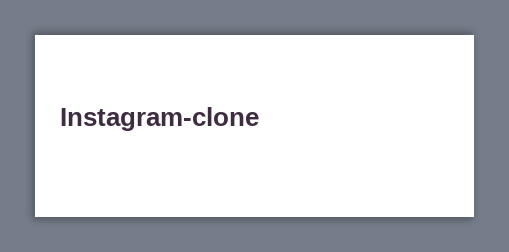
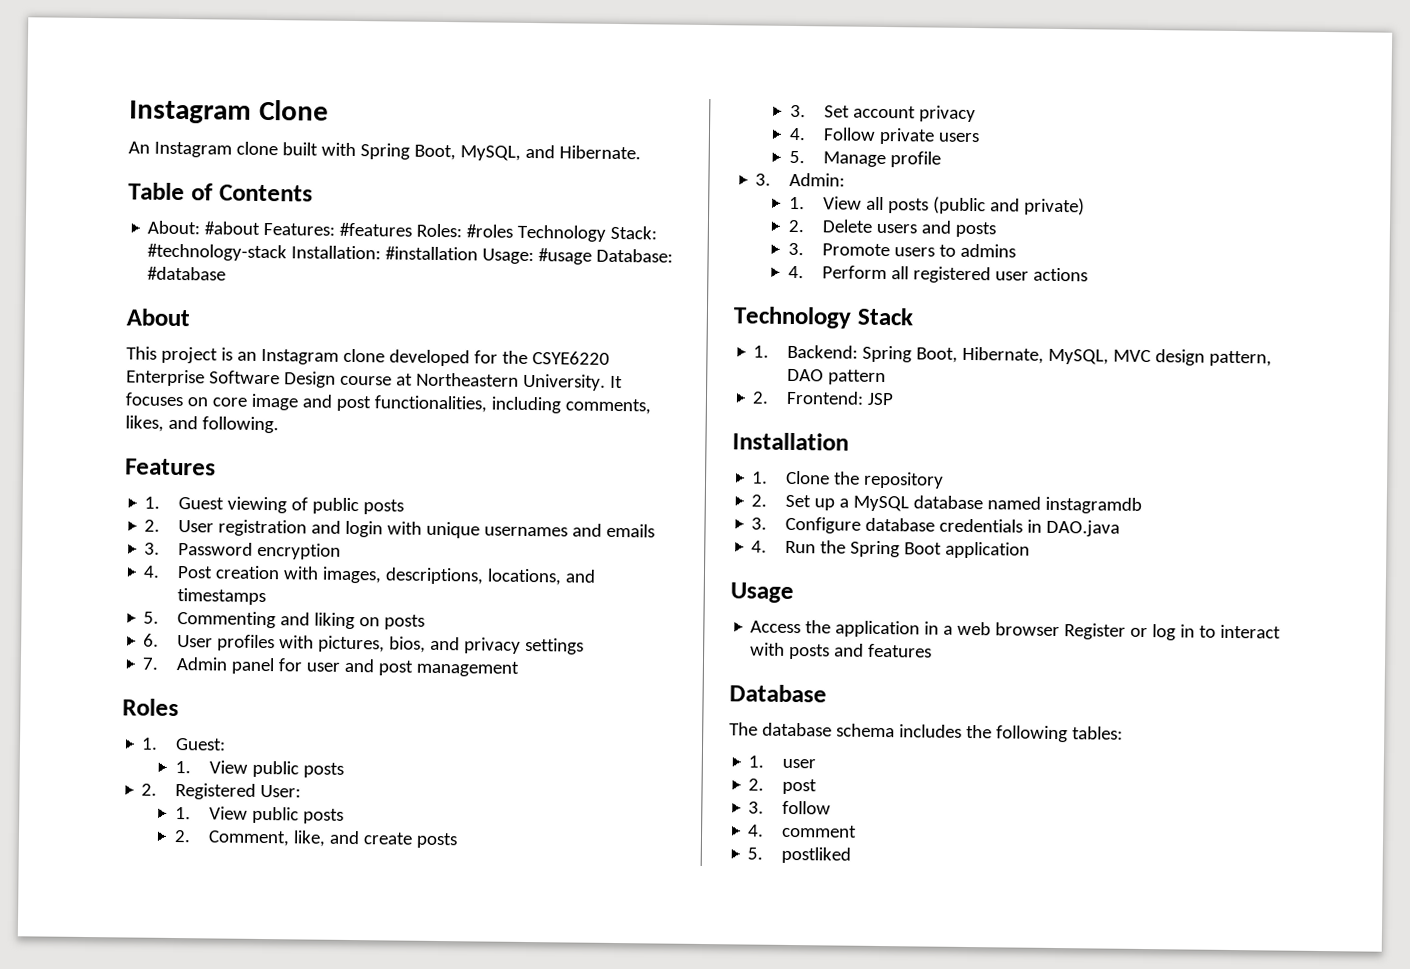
[60,107,259,131] Instagram-clone -> [129,99,329,124] [128,141,641,161] [128,182,313,202] [147,220,658,242] [147,243,674,265] [147,266,227,281] [126,308,190,327] [126,346,610,367] [126,369,623,391] [125,392,651,415] [125,415,279,434] [125,458,216,476] [144,496,404,515] [144,519,655,539] [144,542,341,560] [143,565,596,586] [176,588,266,606] [143,611,425,630] [143,633,584,655] [142,657,519,677] [122,698,179,717] [141,737,226,751] [174,760,344,778] [141,783,301,800] [174,806,344,824] [173,829,458,849] [789,104,976,123] [788,127,980,145] [788,150,941,168] [755,172,845,187] [788,196,1085,216] [787,219,996,238] [787,242,1016,258] [787,265,1088,284] [733,306,914,329] [753,344,1272,367] [786,368,886,386] [752,390,894,406] [732,432,849,451] [752,470,944,489] [751,494,1142,514] [751,516,1120,537] [751,540,1030,559] [730,582,794,604] [750,620,1282,641] [750,642,933,660] [729,684,827,703] [729,722,1123,743] [748,755,816,769] [748,778,817,795] [748,800,831,815] [748,824,857,838] [747,846,851,864] Instagram Clone // An Instagram clone built with Spring Boot, MySQL, and Hibernate. // Table of Contents // About: #about Features: #features Roles: #roles Technology Stack: #technology-stack Installation: #installation Usage: #usage Database: #database // About // This project is an Instagram clone developed for the CSYE6220 Enterprise Software Design course at Northeastern University. It focuses on core image and post functionalities, including comments, likes, and following. // Features // 1. Guest viewing of public posts // 2. User registration and login with unique usernames and emails // 3. Password encryption // 4. Post creation with images, descriptions, locations, and timestamps // 5. Commenting and liking on posts // 6. User profiles with pictures, bios, and privacy settings // 7. Admin panel for user and post management // Roles // 1. Guest: // 1. View public posts // 2. Registered User: // 1. View public posts // 2. Comment, like, and create posts // 3. Set account privacy // 4. Follow private users // 5. Manage profile // 3. Admin: // 1. View all posts (public and private) // 2. Delete users and posts // 3. Promote users to admins // 4. Perform all registered user actions // Technology Stack // 1. Backend: Spring Boot, Hibernate, MySQL, MVC design pattern, DAO pattern // 2. Frontend: JSP // Installation // 1. Clone the repository // 2. Set up a MySQL database named instagramdb // 3. Configure database credentials in DAO.java // 4. Run the Spring Boot application // Usage // Access the application in a web browser Register or log in to interact with posts and features // Database // The database schema includes the following tables: // 1. user // 2. post // 3. follow // 4. comment // 5. postliked

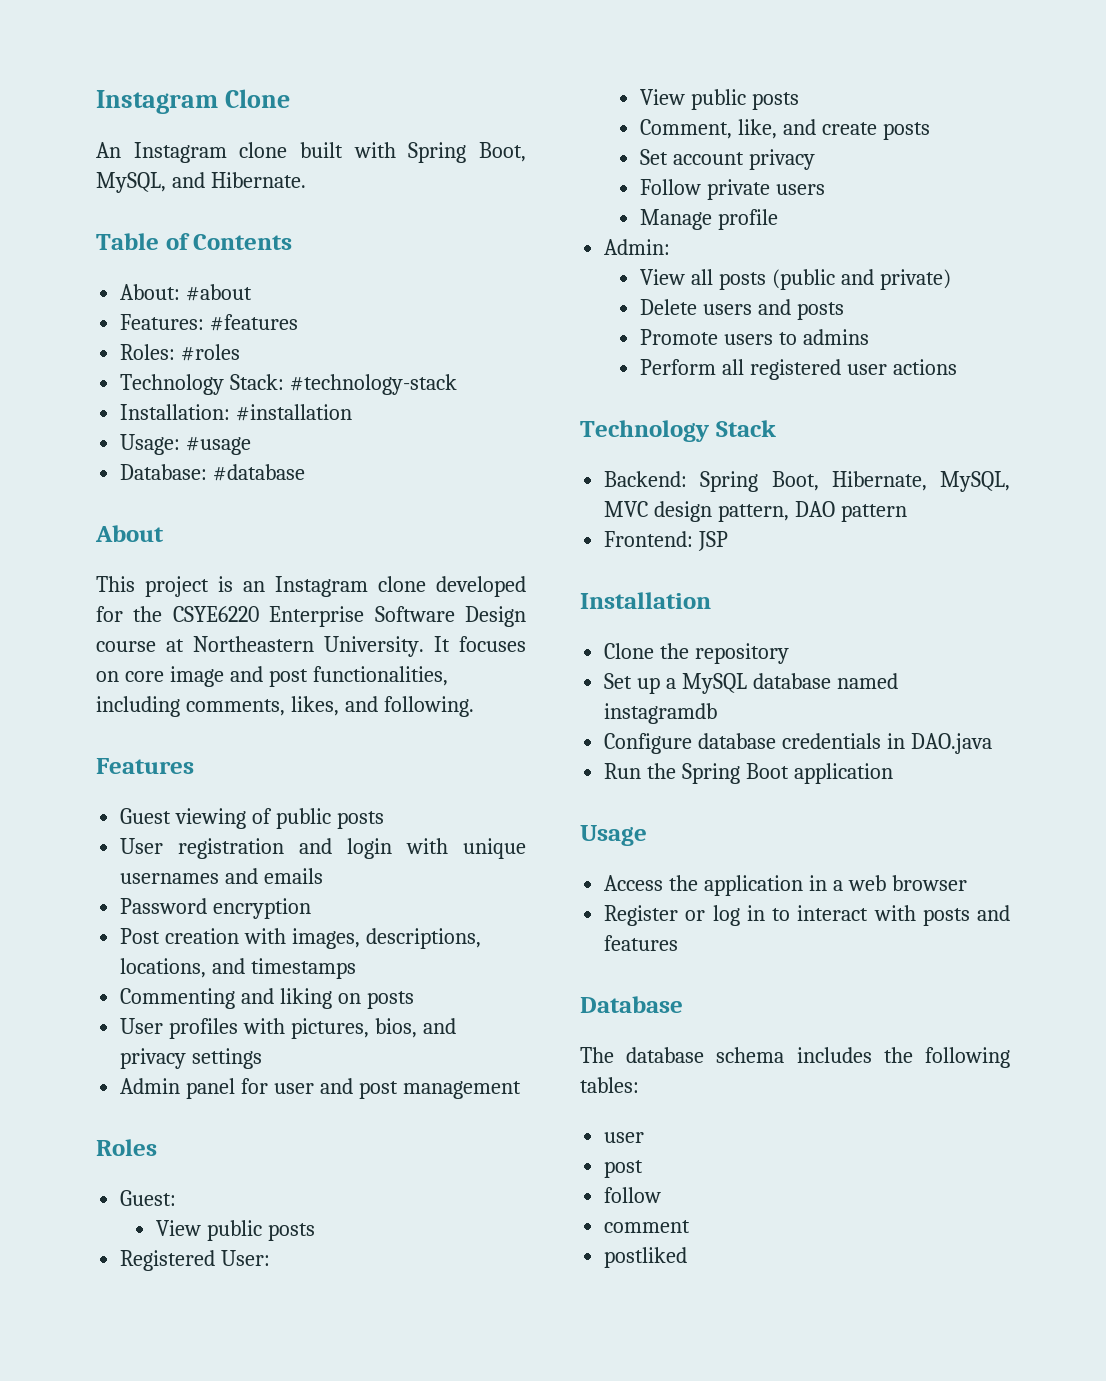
(261, 228) none -> (253, 292) //
(413, 229) none -> (299, 322) //
(514, 231) none -> (241, 352) //
(288, 252) none -> (458, 384) //
(479, 253) none -> (353, 412) //
(593, 256) none -> (252, 445) //
[144,496,161,509] 1. -> (194, 766) none
[144,519,161,532] 2. -> (384, 820) none
[144,542,161,555] 3. -> (324, 876) none
[143,565,161,578] 4. -> (312, 908) none
[143,611,160,624] 5. -> (357, 968) none
[143,633,160,647] 6. -> (414, 1000) none
[142,657,159,670] 7. -> (263, 1058) none
[141,737,159,750] 1. -> (157, 1147) none
[174,760,344,778] [141,783,158,796] 1. View public posts // 2. -> [156,1220,315,1241] View public posts //
[174,806,344,824] [173,829,191,843] 1. View public posts // 2. -> [640,89,799,110] View public posts //
[789,104,806,118] 3. -> (930, 131) none
[788,127,806,141] 4. -> (815, 159) none
[788,150,805,164] 5. -> (825, 189) none
[755,173,772,186] 3. -> (779, 219) none
[788,196,805,210] 1. -> (671, 247) none
[787,219,805,233] 2. -> (951, 279) none
[787,242,804,256] 3. -> (844, 311) none
[787,265,804,279] 4. -> (869, 337) none
[753,345,770,358] 1. -> (776, 428) none
[752,391,770,404] 2. -> (907, 513) none
[752,471,769,484] 1. -> (711, 600) none
[751,494,768,507] 2. -> (790, 653) none
[751,517,768,530] 3. -> (718, 713) none
[751,540,768,553] 4. -> (992, 743) none
(1061, 629) none -> (967, 883) //
[748,755,765,768] 1. -> (639, 1085) none
[748,778,765,791] 2. -> (645, 1137) none
[748,801,765,814] 3. -> (644, 1169) none
[748,824,765,837] 4. -> (662, 1195) none
[747,847,764,860] 5. -> (691, 1226) none

